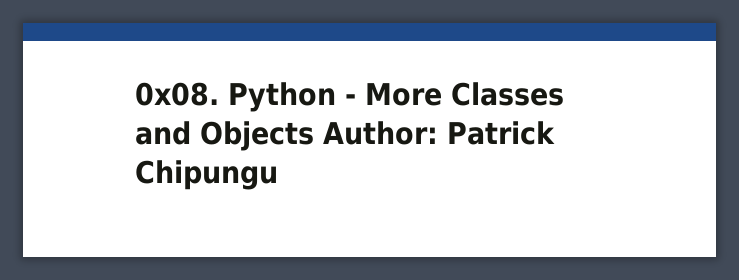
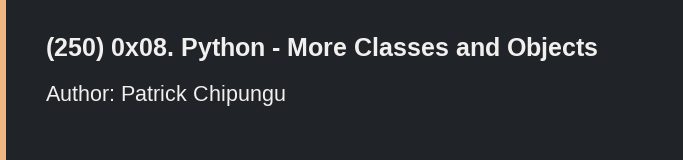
(135, 94) none -> [46,37,104,61] (250)
(314, 136) none -> (598, 49) //

